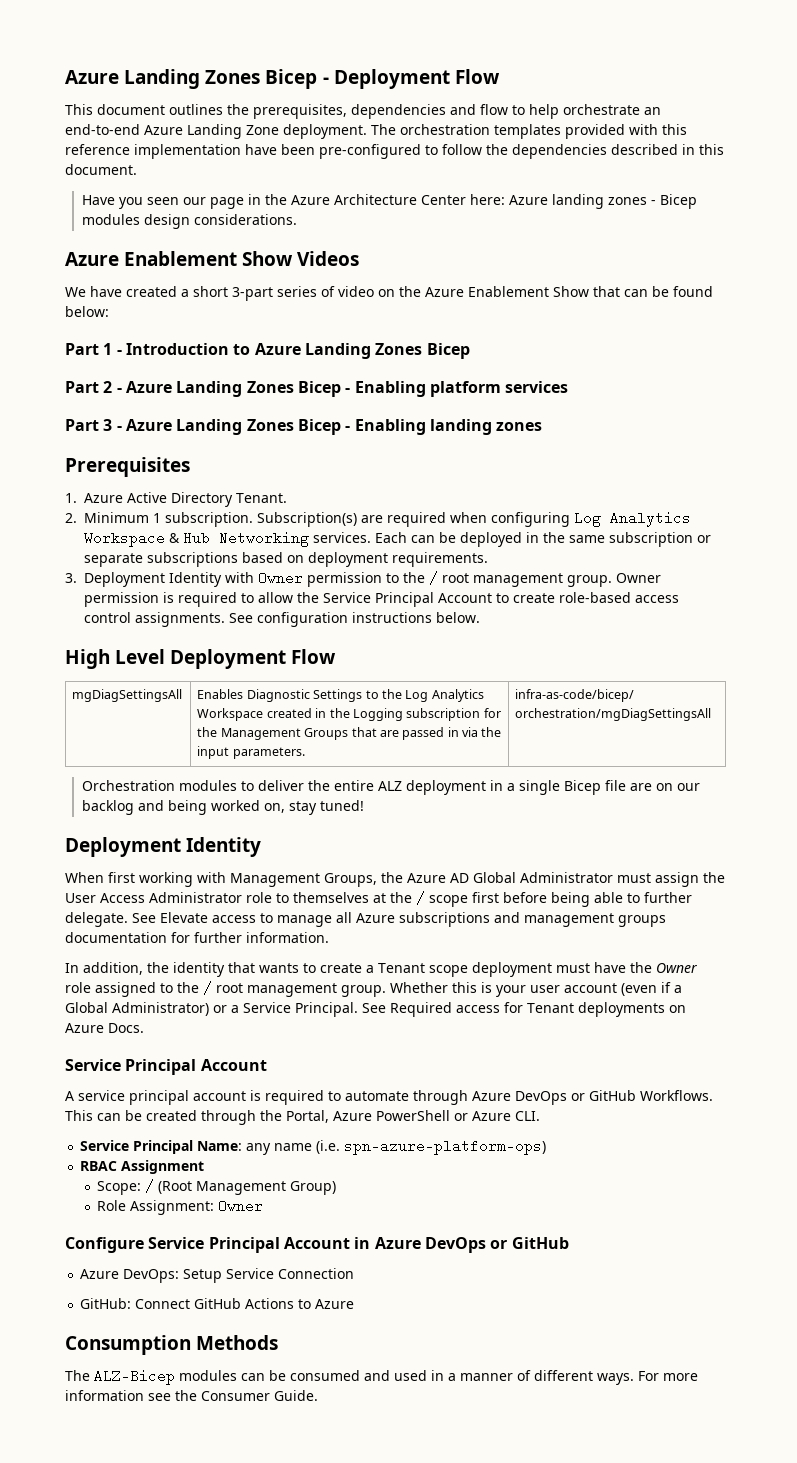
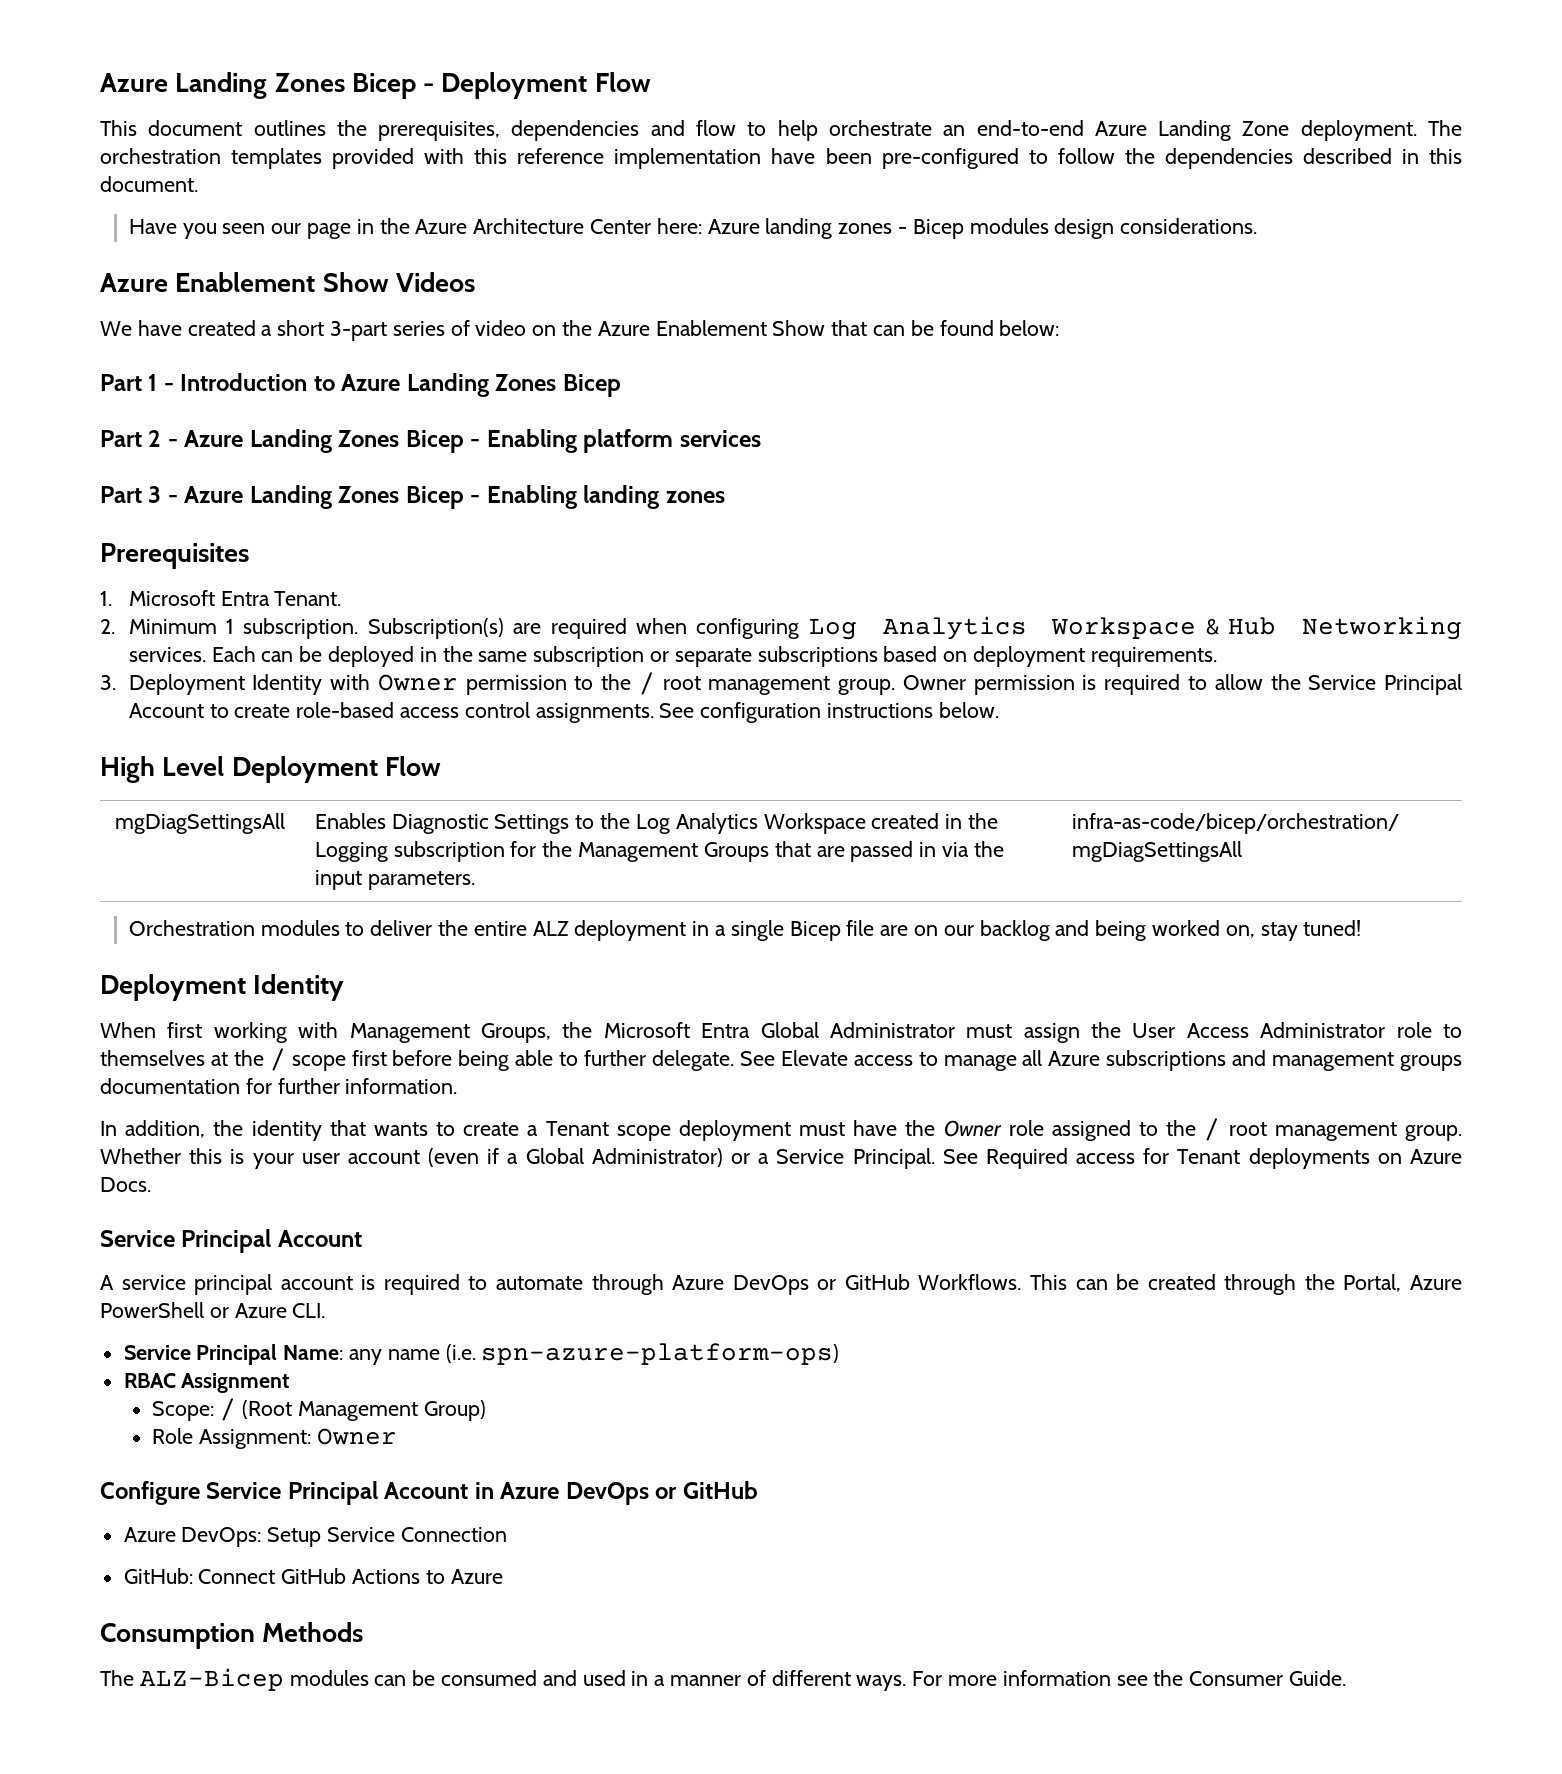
[84,492,233,507] Azure Active Directory -> [128,590,270,606] Microsoft Entra
[407,873,469,883] Azure AD -> [603,1022,751,1038] Microsoft Entra

